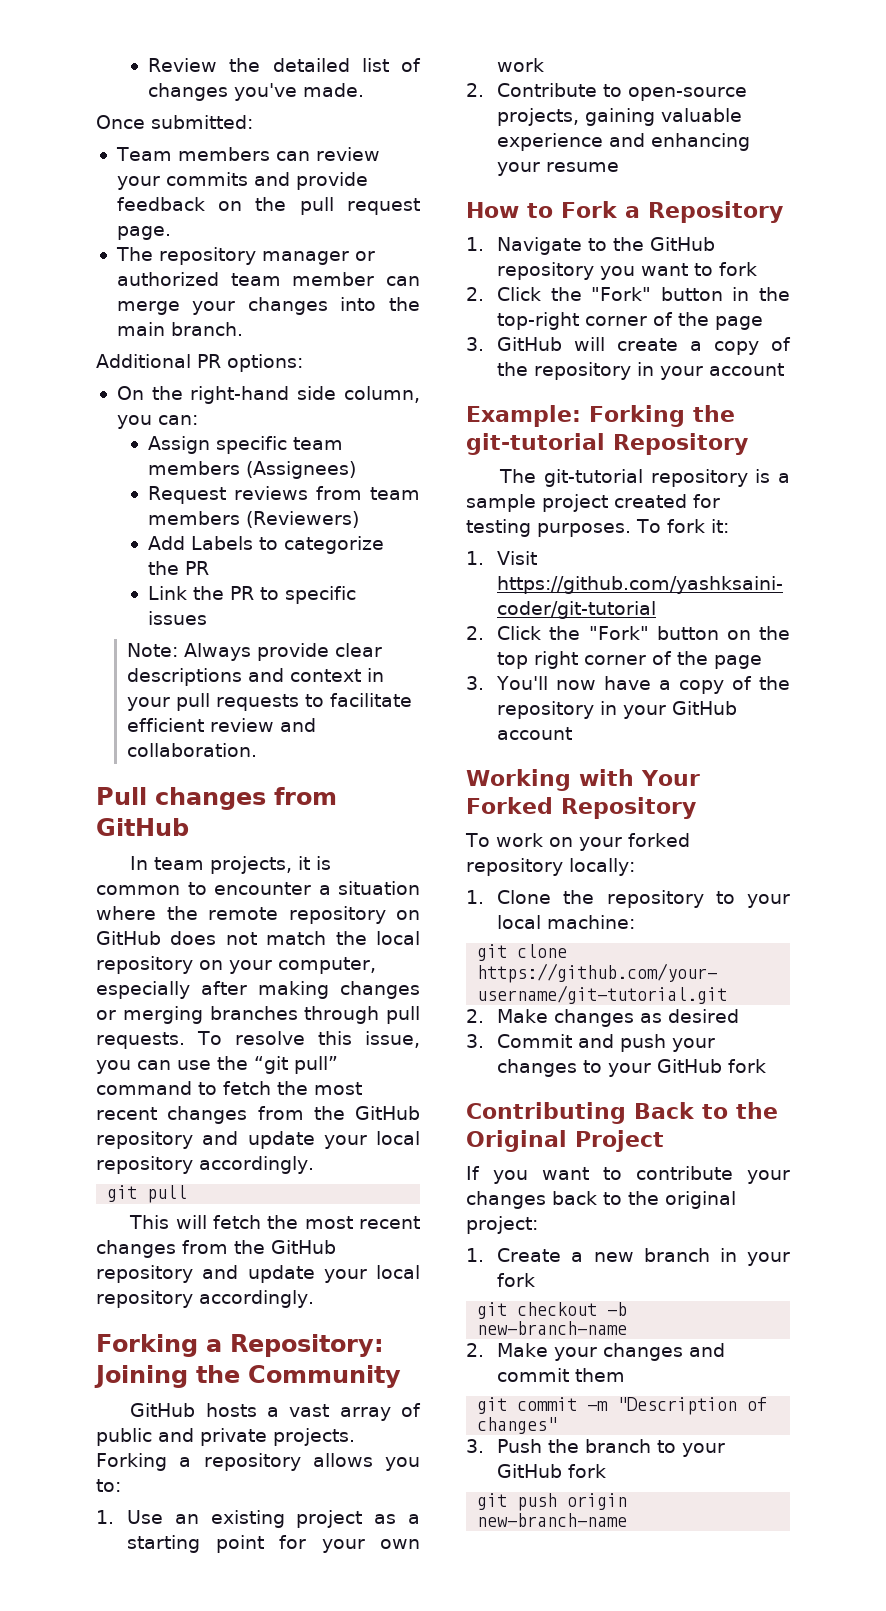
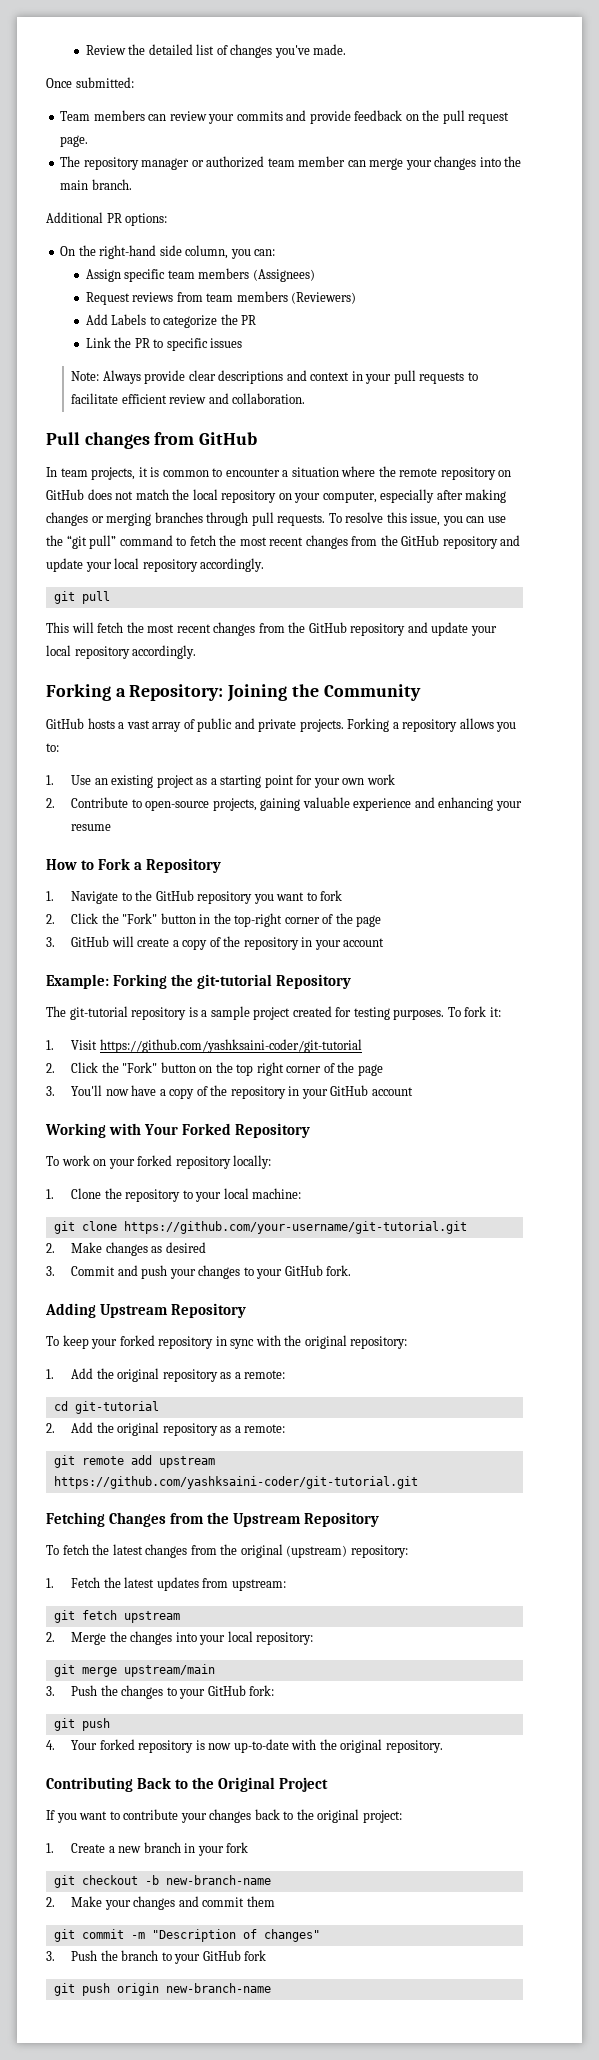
[728,1059,767,1073] fork -> [326,1265,352,1276] [45,1303,247,1318] [46,1335,408,1349] [46,1368,286,1382] [53,1401,159,1414] [46,1422,286,1436] [53,1455,215,1468] [53,1476,418,1489] [46,1512,380,1527] [46,1544,408,1558] [46,1577,286,1591] [53,1610,180,1623] [46,1631,314,1645] [53,1664,215,1677] [46,1685,275,1699] [53,1718,110,1731] [46,1739,443,1753] fork. // Adding Upstream Repository // To keep your forked repository in sync with the original repository: // 1. Add the original repository as a remote: // cd git-tutorial // 2. Add the original repository as a remote: // git remote add upstream https://github.com/yashksaini-coder/git-tutorial.git // Fetching Changes from the Upstream Repository // To fetch the latest changes from the original (upstream) repository: // 1. Fetch the latest updates from upstream: // git fetch upstream // 2. Merge the changes into your local repository: // git merge upstream/main // 3. Push the changes to your GitHub fork: // git push // 4. Your forked repository is now up-to-date with the original repository.

